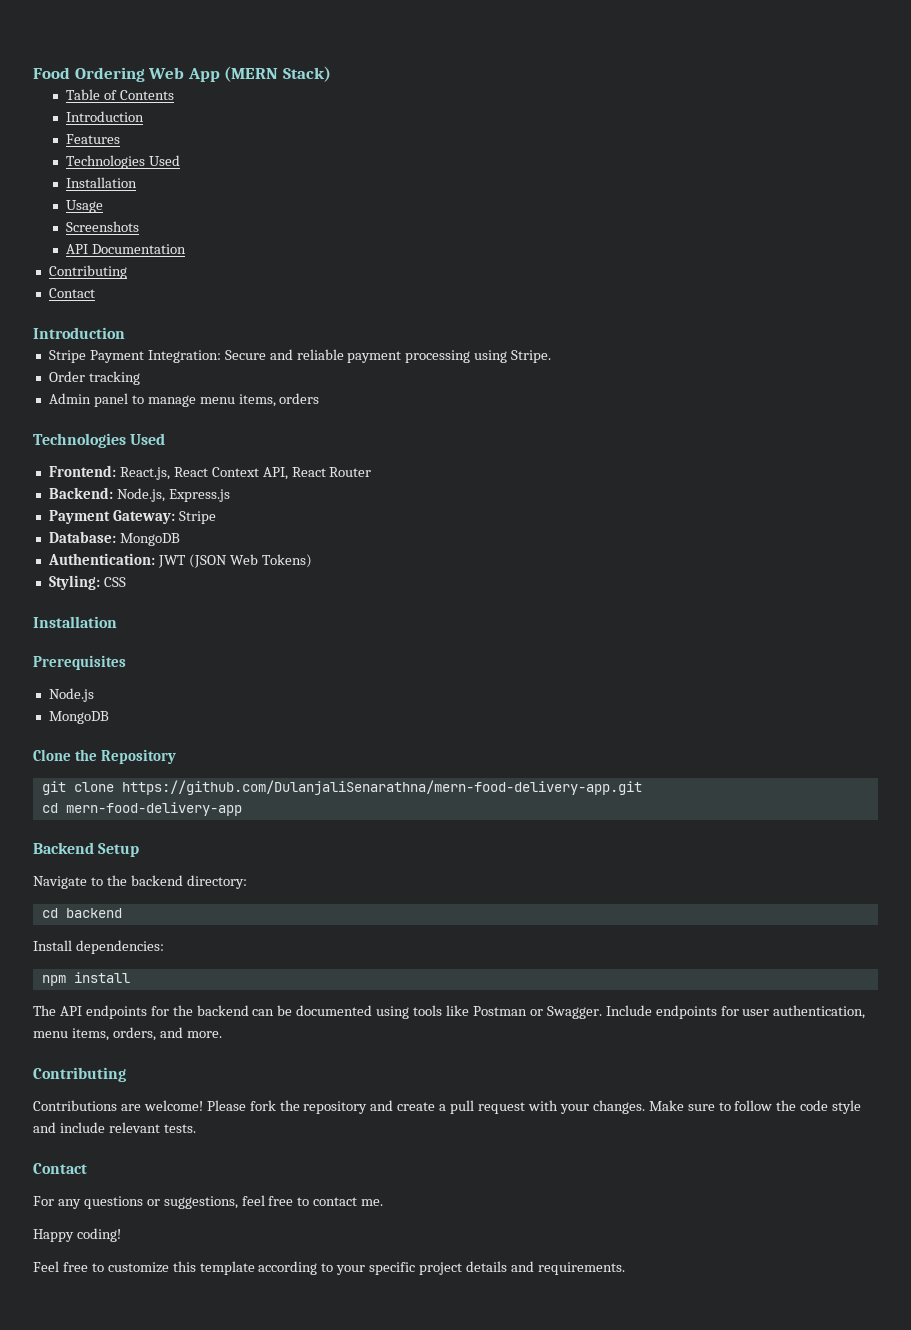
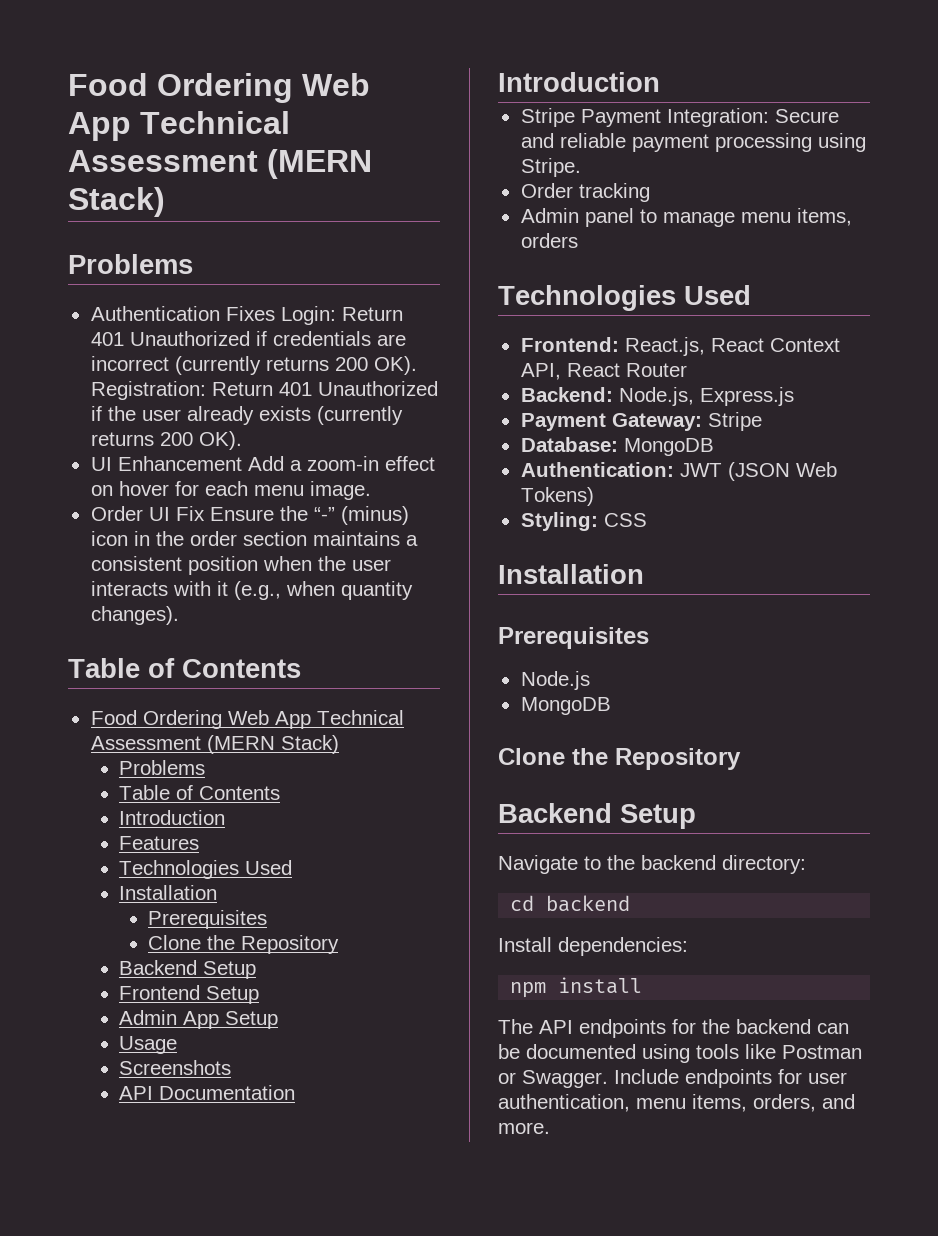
[33,66,331,82] Food Ordering Web App (MERN Stack) -> [68,73,370,103] [68,111,290,141] [68,149,372,179] [68,187,165,217] [68,254,193,274] [90,306,403,325] [90,331,406,346] [90,356,417,375] [90,381,438,400] [90,406,403,425] [90,431,242,450] [90,456,435,471] [90,481,371,500] [90,506,409,525] [90,531,418,546] [90,556,391,575] [90,581,413,600] [90,606,179,625] [68,658,301,678] [90,710,404,729] [90,735,339,754] [119,760,206,775] Food Ordering Web App Technical Assessment (MERN Stack) // Problems // Authentication Fixes Login: Return 401 Unauthorized if credentials are incorrect (currently returns 200 OK). Registration: Return 401 Unauthorized if the user already exists (currently returns 200 OK). // UI Enhancement Add a zoom-in effect on hover for each menu image. // Order UI Fix Ensure the “-” (minus) icon in the order section maintains a consistent position when the user interacts with it (e.g., when quantity changes). // Table of Contents // Food Ordering Web App Technical Assessment (MERN Stack) // Problems
(137, 182) none -> [148,910,268,929] [148,935,340,954] [119,960,257,979] [119,985,260,1004] [119,1010,279,1029] // Prerequisites // Clone the Repository // Backend Setup // Frontend Setup // Admin App Setup
[48,265,127,279] [48,288,95,298] // Contributing // Contact -> (296, 1092) none
[41,780,642,795] [41,802,242,816] // git clone https://github.com/DulanjaliSenarathna/mern-food-delivery-app.git // cd mern-food-delivery-app -> (741, 759) none
[33,1067,126,1082] [33,1100,862,1114] [33,1122,196,1133] [33,1163,87,1174] [33,1195,384,1209] [33,1228,121,1242] [33,1261,625,1275] // Contributing // Contributions are welcome! Please fork the repository and create a pull request with your changes. Make sure to follow the code style and include relevant tests. // Contact // For any questions or suggestions, feel free to contact me. // Happy coding! // Feel free to customize this template according to your specific project details and requirements. -> (550, 1128) none

